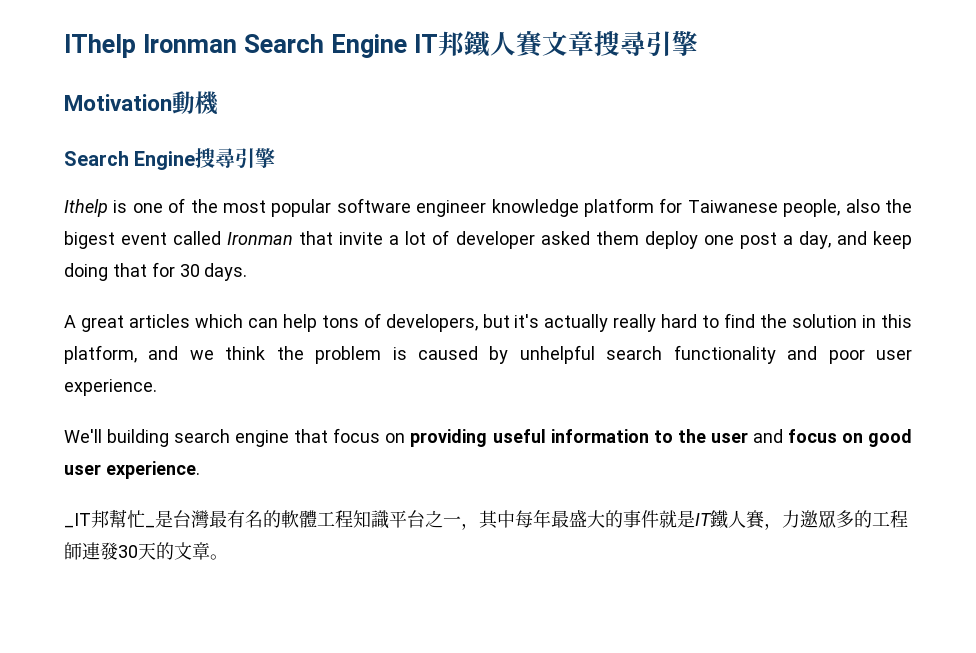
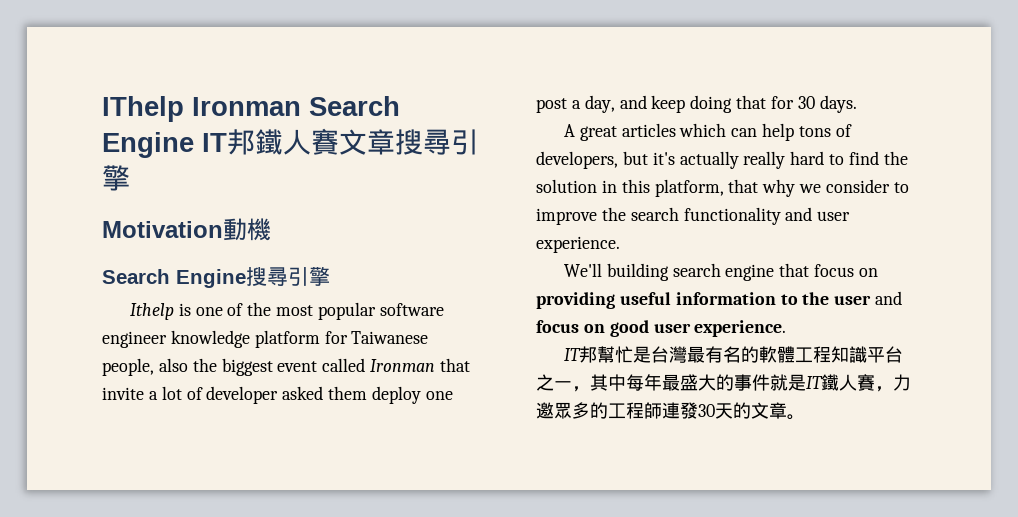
[64,231,115,249] bigest -> [221,358,273,376] biggest
[148,345,595,364] and we think the problem is caused by unhelpful -> [728,179,909,197] [536,207,626,225] that why we consider to improve the
[828,349,865,364] poor -> (813, 214) none
[64,509,155,528] _IT邦幫忙_ -> [563,346,633,363] IT邦幫忙

